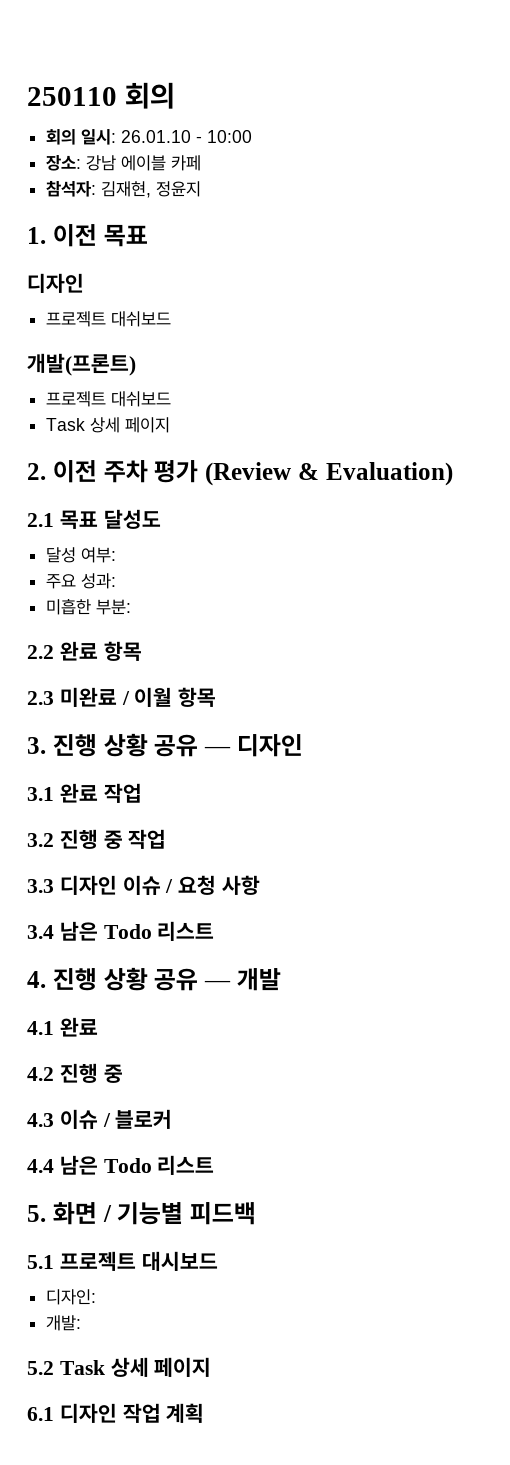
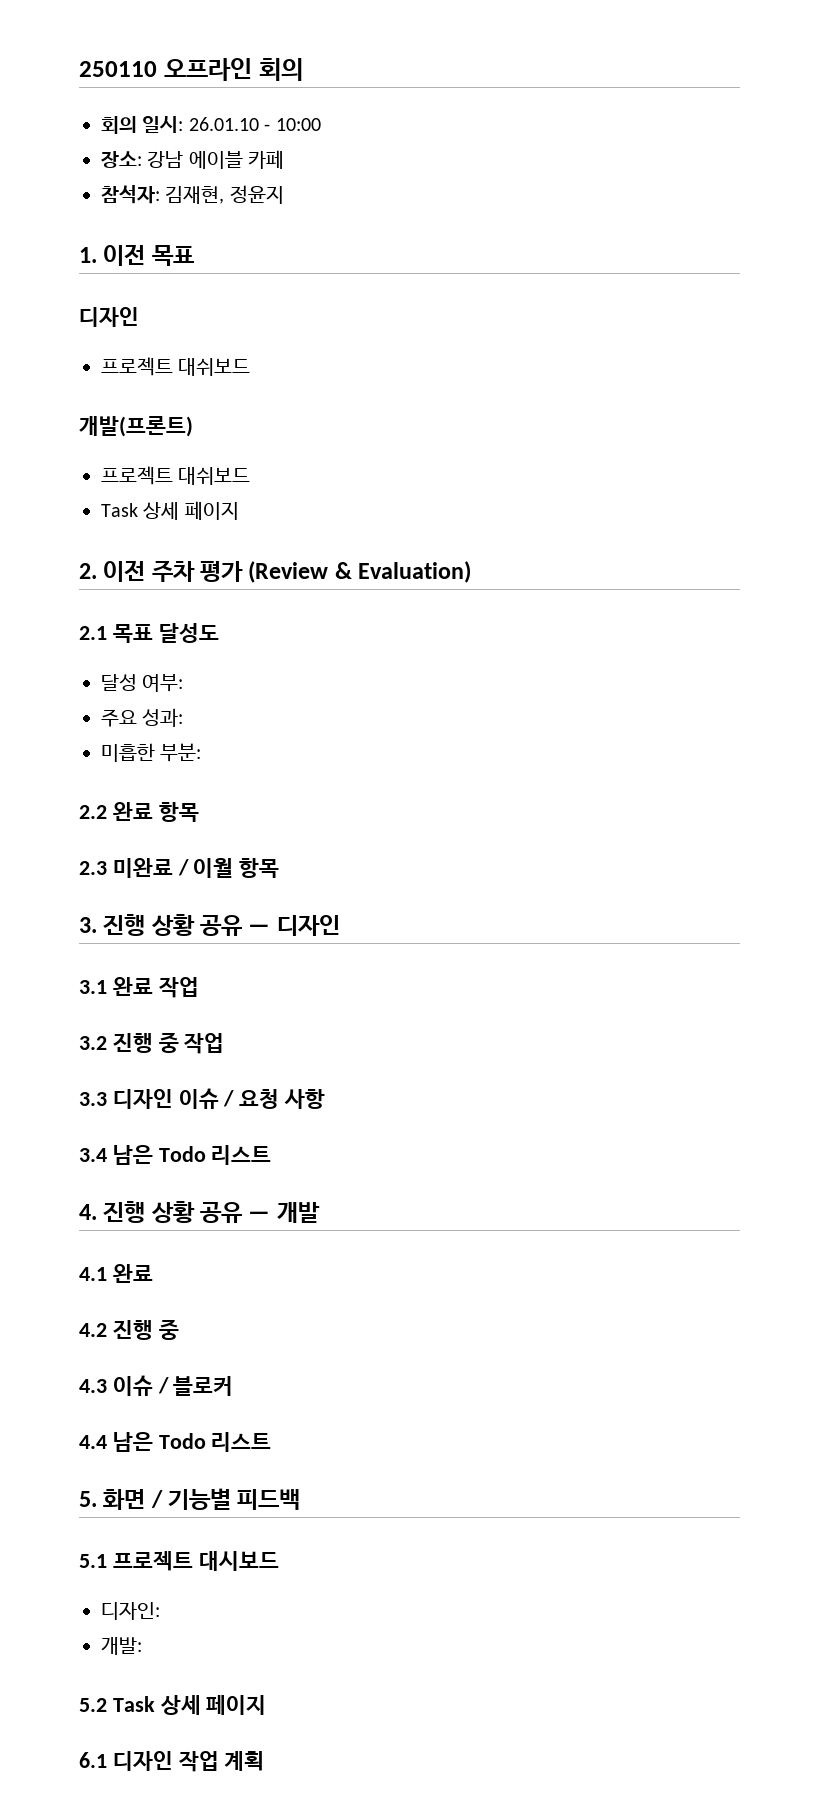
(117, 96) none -> [163,58,252,81] 오프라인

